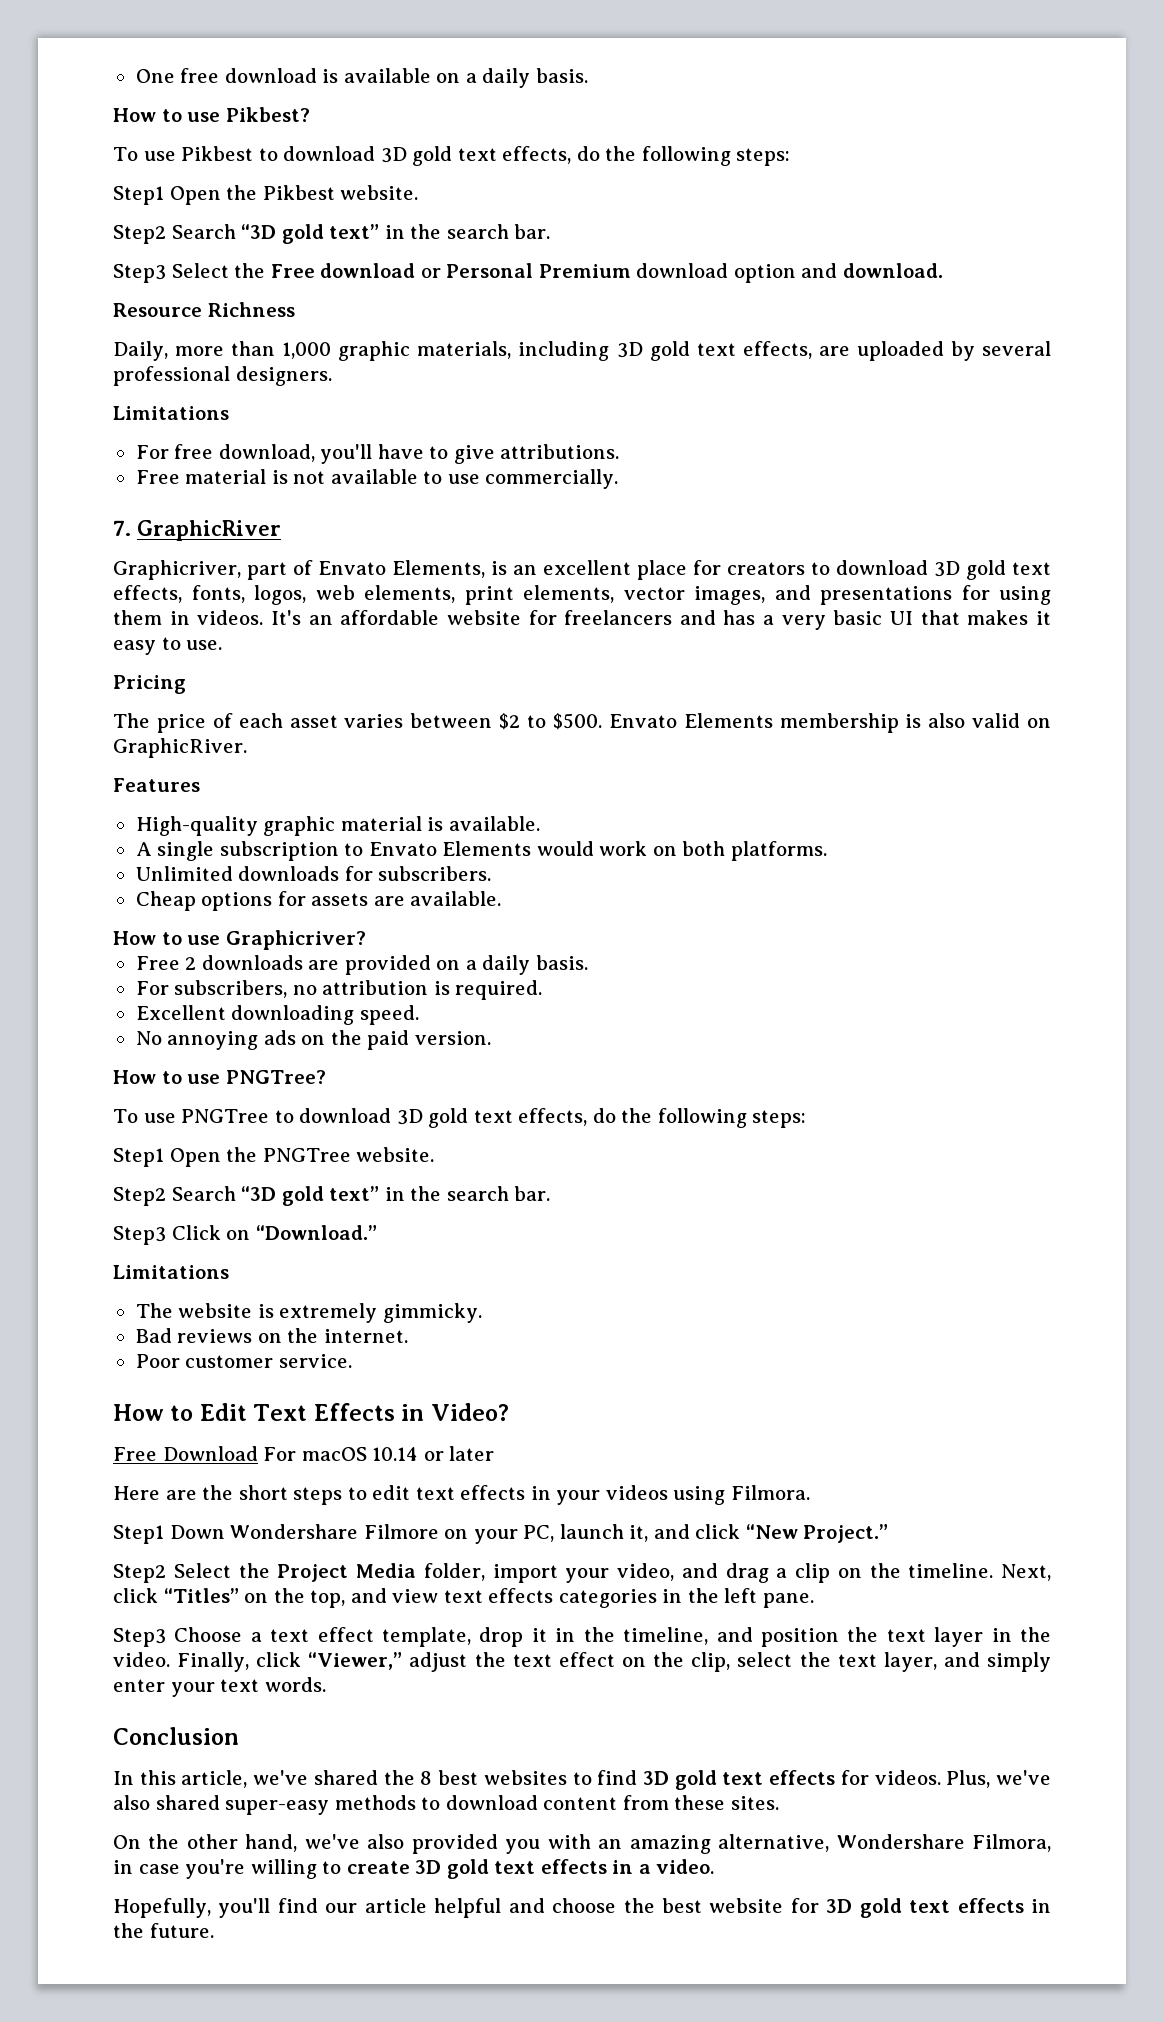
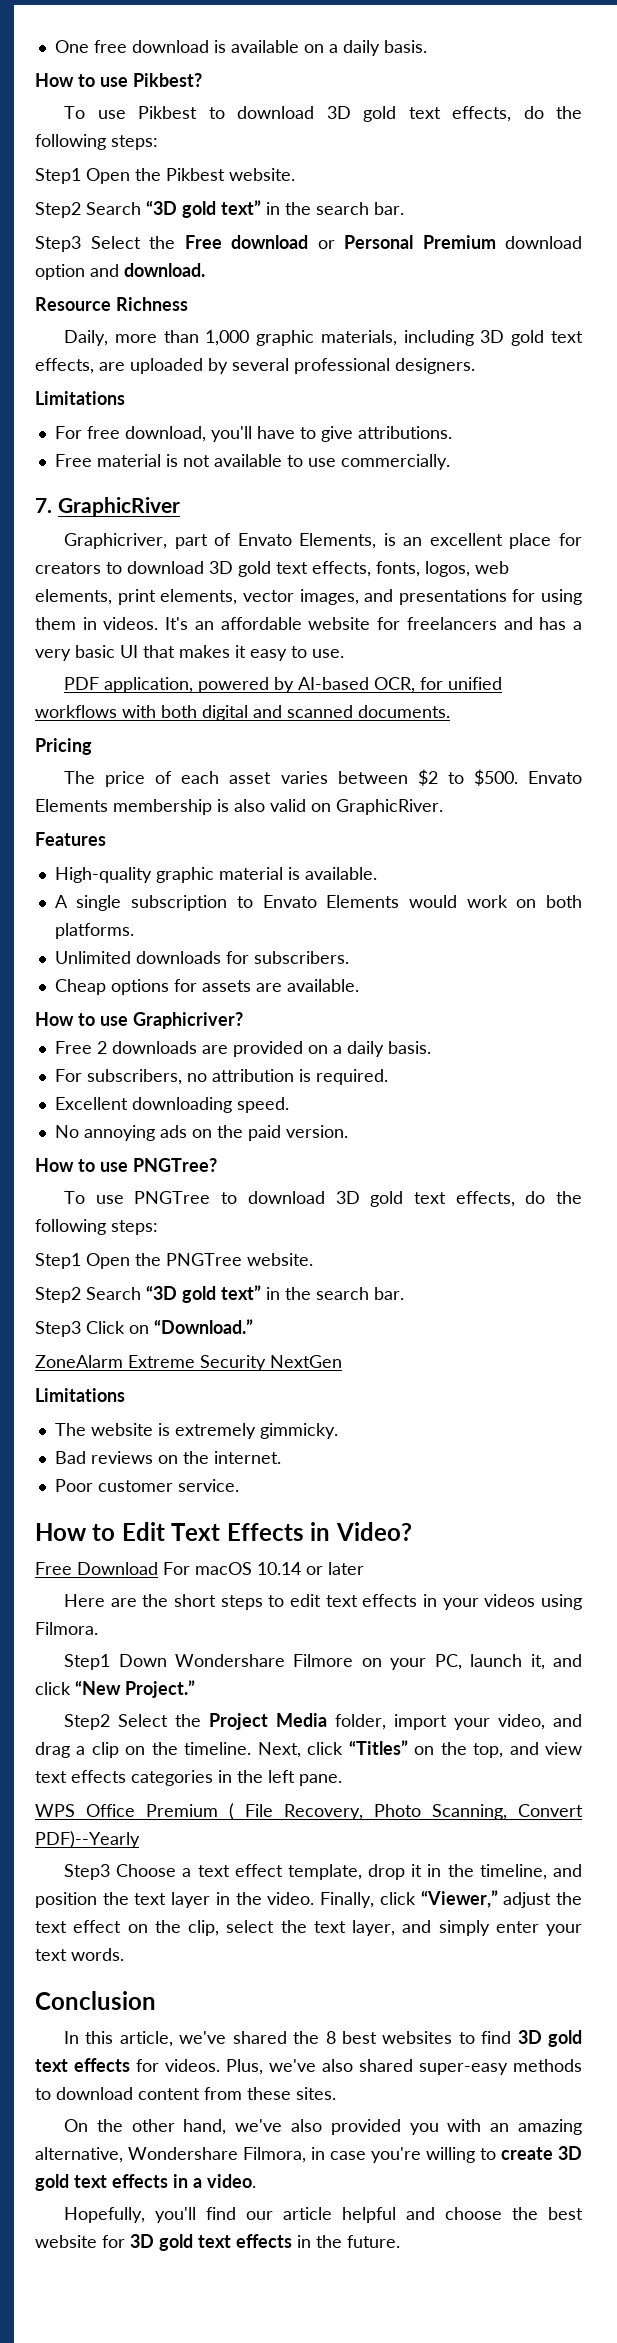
(223, 645) none -> [64,677,503,693] [35,705,450,721] // PDF application, powered by AI-based OCR, for unified workflows with both digital and scanned documents.
(377, 1232) none -> [35,1355,342,1371] // ZoneAlarm Extreme Security NextGen
(814, 1600) none -> [35,1803,583,1820] [35,1831,140,1848] // WPS Office Premium ( File Recovery, Photo Scanning, Convert PDF)--Yearly

